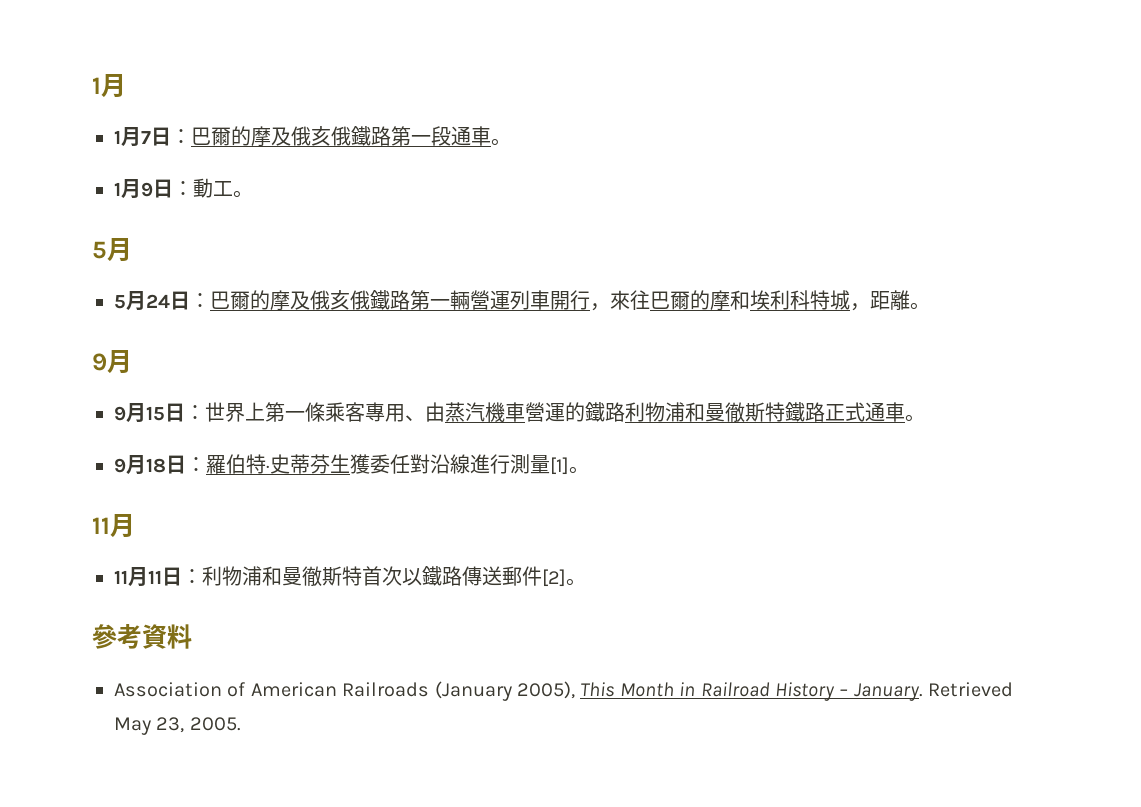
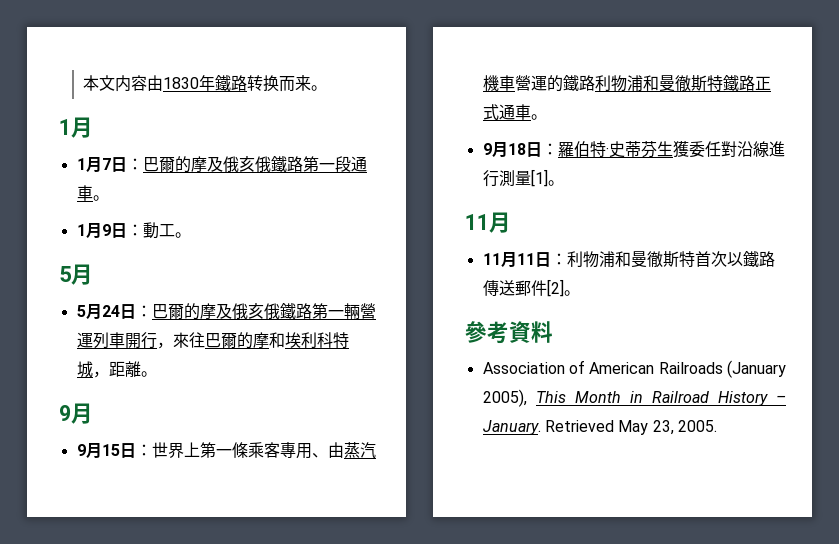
(92, 85) none -> [82,75,327,92] 本文内容由1830年鐵路转换而来。 //

